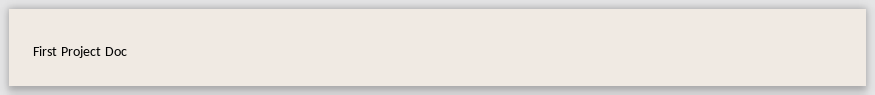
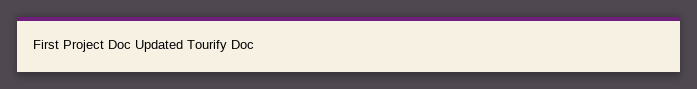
(127, 51) none -> [135,40,254,52] Updated Tourify Doc

